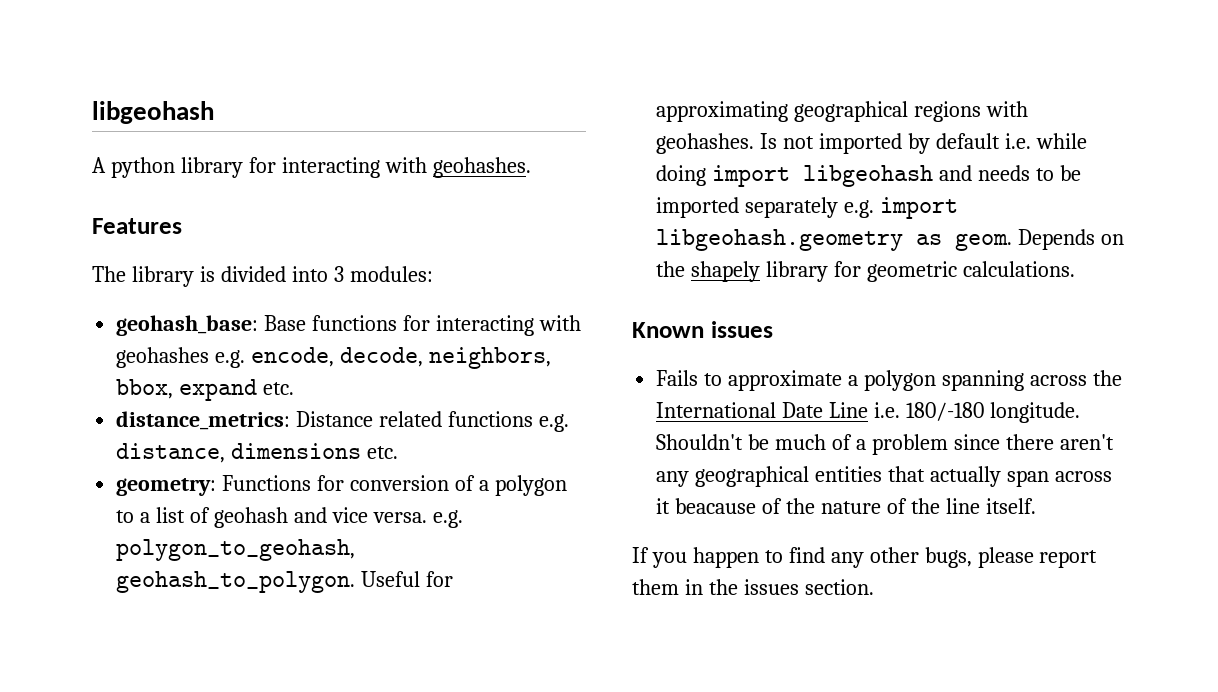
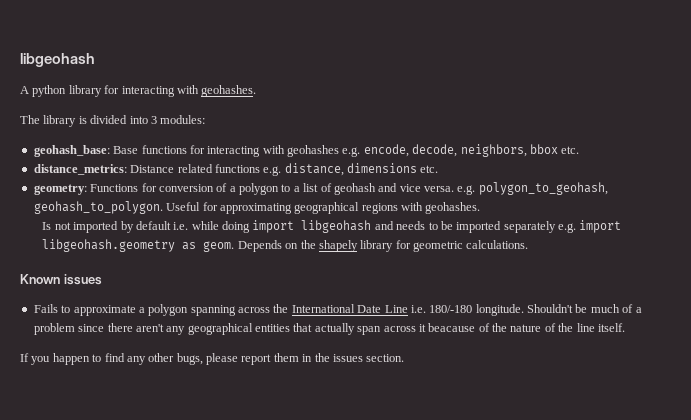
[92,218,182,234] // Features -> (257, 91) none
[116,379,258,401] bbox, expand -> [529,144,558,154] bbox
(755, 143) none -> (481, 208) //

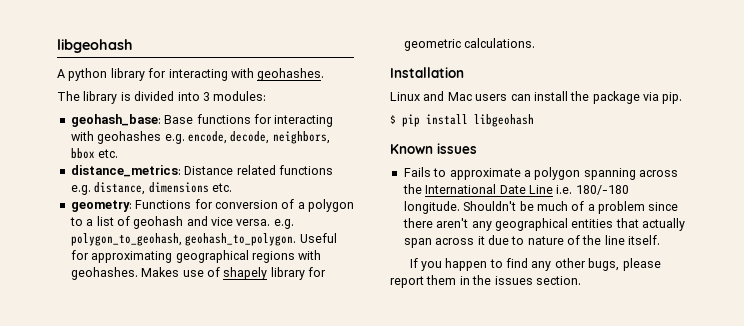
[42,220,622,233] [42,239,316,252] // Is not imported by default i.e. while doing import libgeohash and needs to be imported separately e.g. import libgeohash.geometry as geom. Depends on the -> [141,267,220,277] Makes use of
(529, 244) none -> [390,67,464,78] [390,91,683,104] [390,114,534,127] // Installation // Linux and Mac users can install the package via pip. // $ pip install libgeohash
[428,323,507,332] beacause of the -> [487,235,525,245] due to

